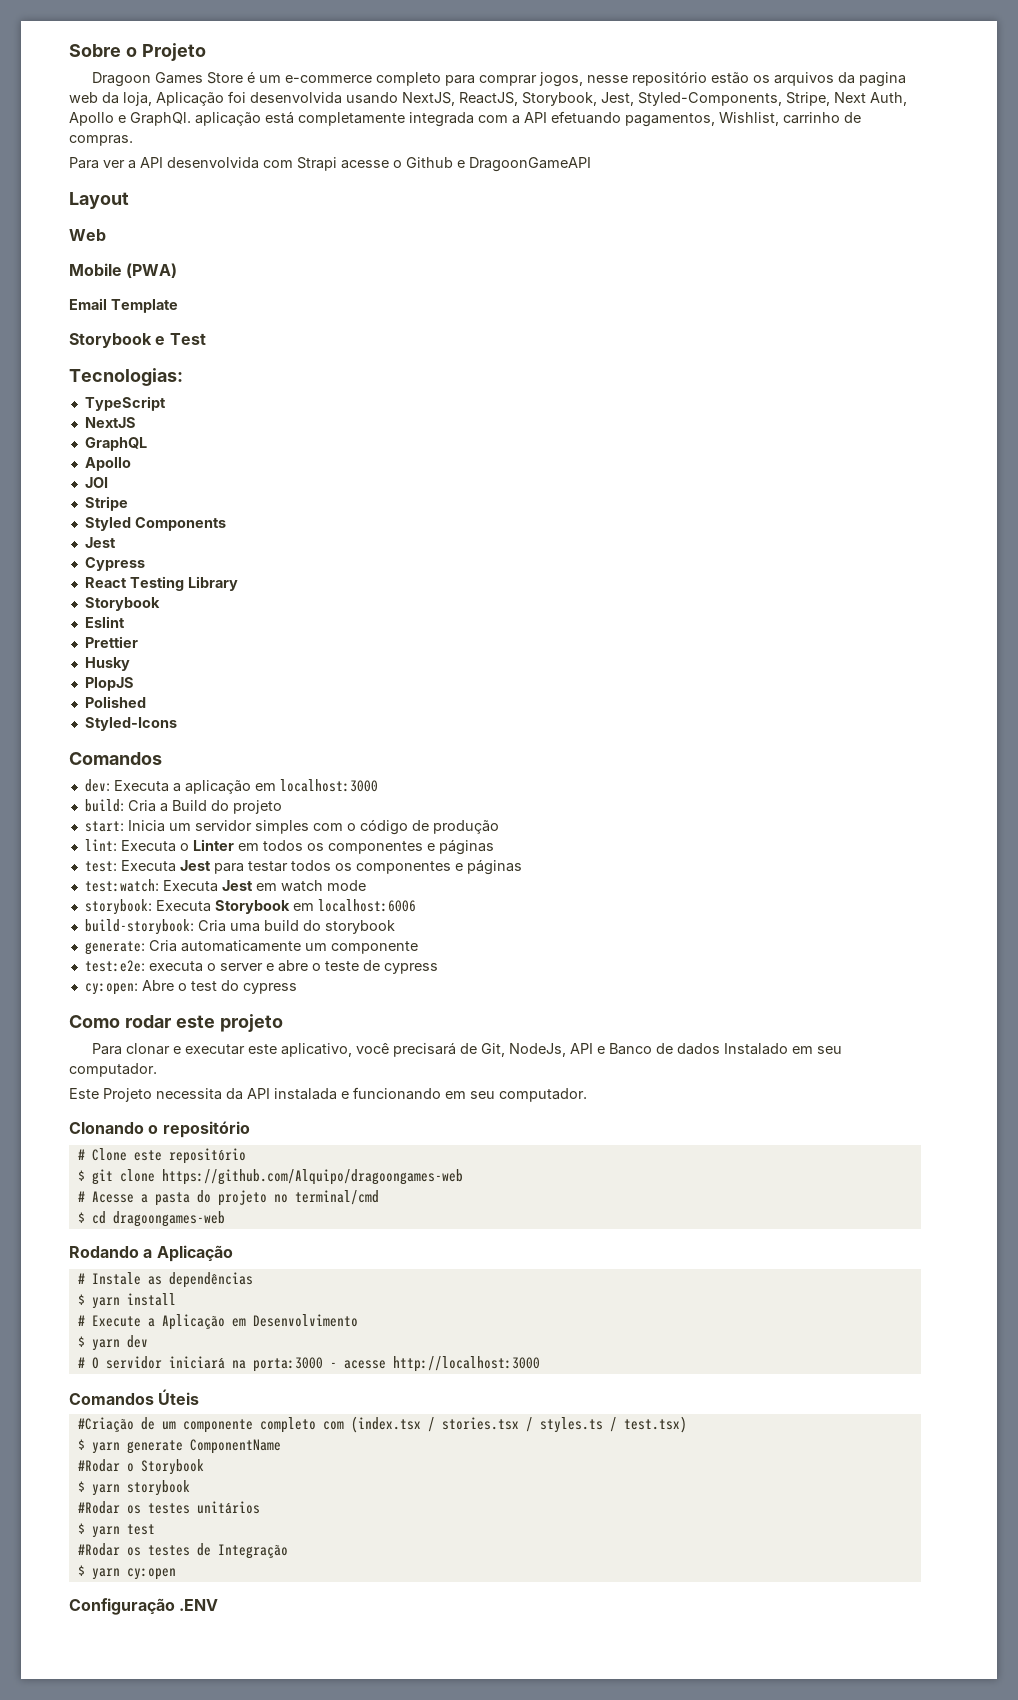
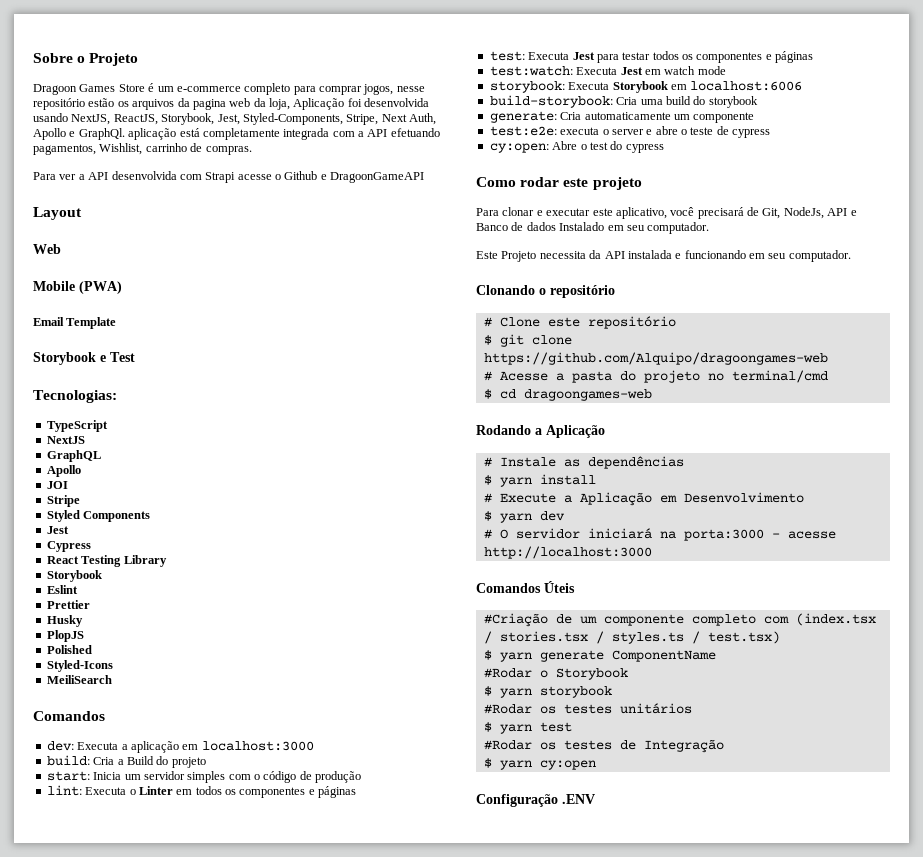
(177, 724) none -> [46,675,112,684] // MeiliSearch

